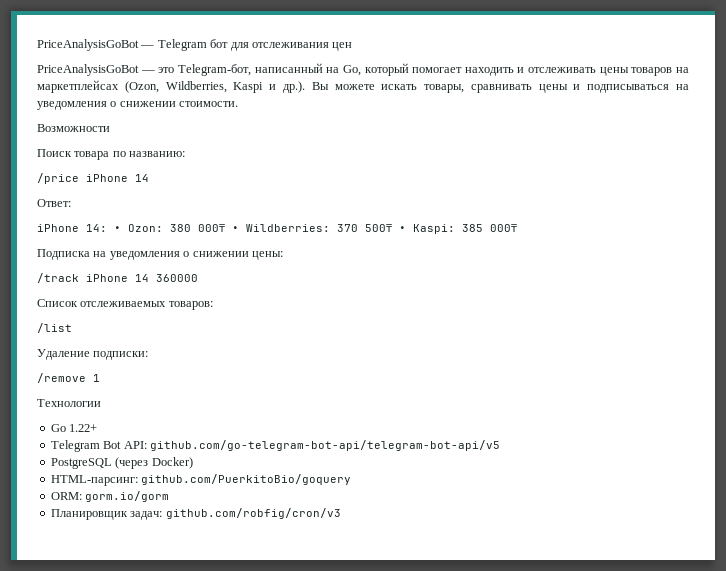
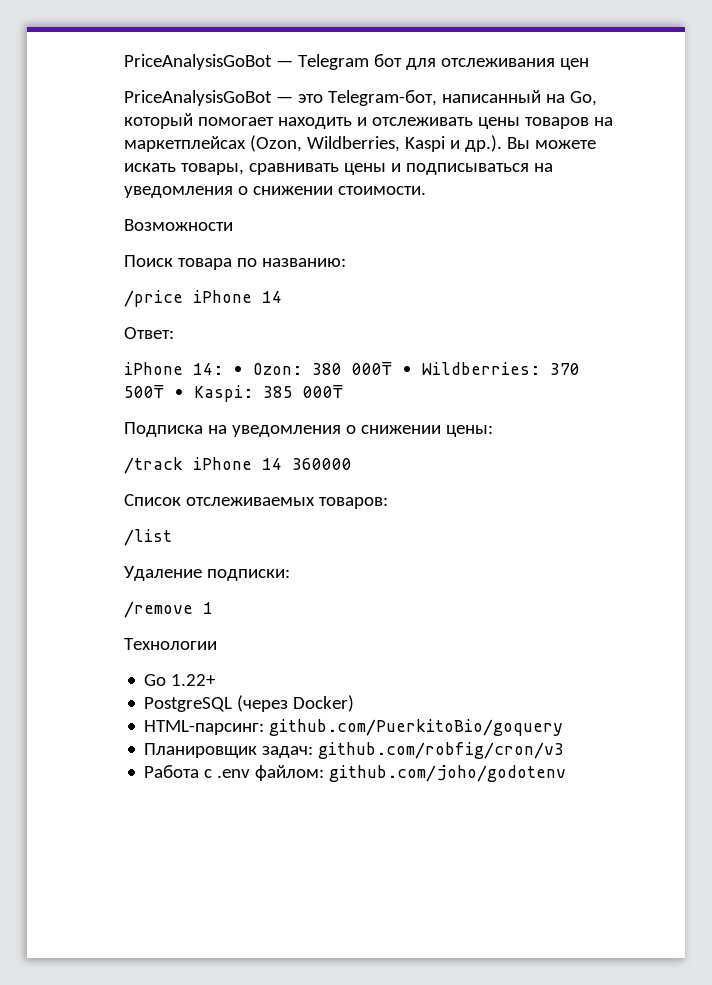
[50,440,500,452] // Telegram Bot API: github.com/go-telegram-bot-api/telegram-bot-api/v5 -> (217, 680) none
[50,491,170,502] // ORM: gorm.io/gorm -> (564, 727) none
(341, 513) none -> [144,765,567,782] // Работа с .env файлом: github.com/joho/godotenv

